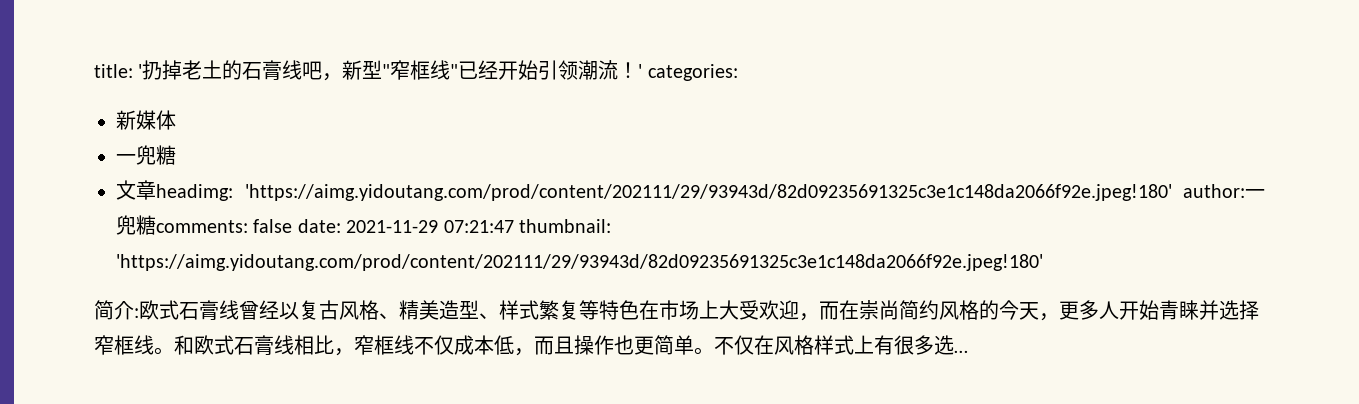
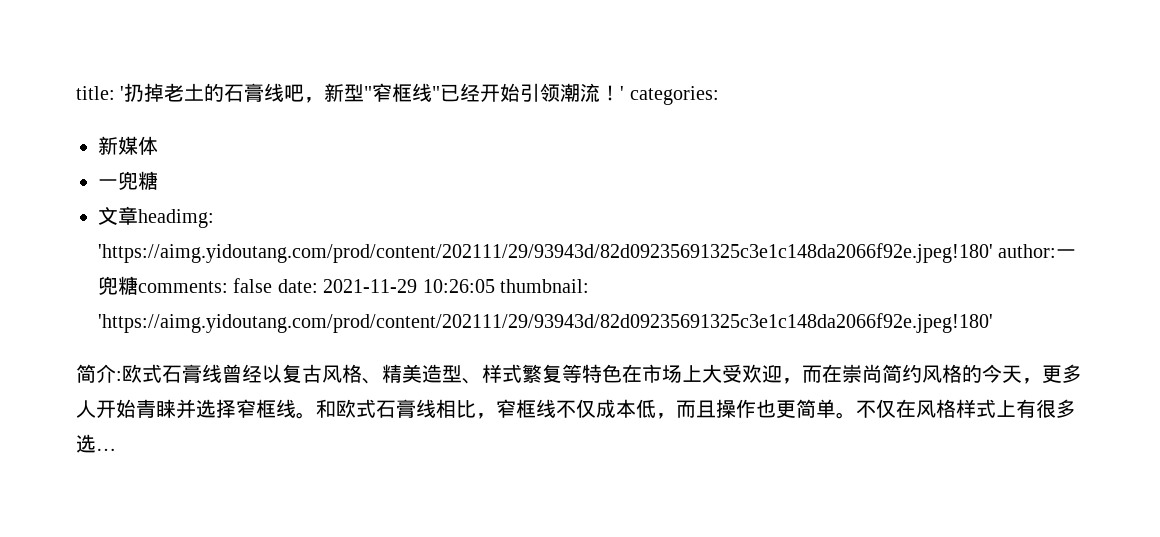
[443,220,514,233] 07:21:47 -> [422,279,495,293] 10:26:05

